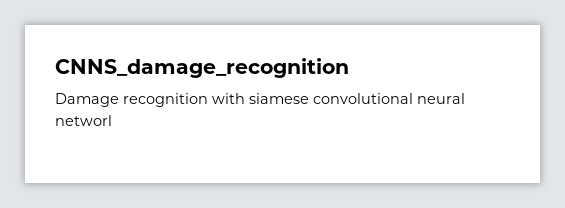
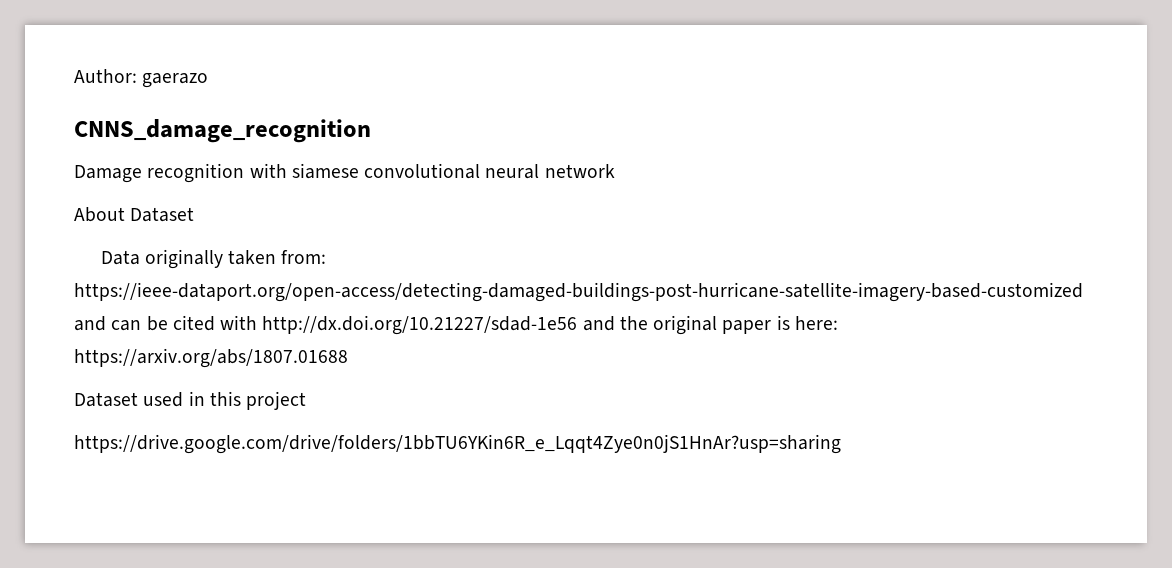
(55, 68) none -> [74,69,209,88] Author: gaerazo //
[55,115,112,126] networl -> [544,164,615,178] [74,207,195,222] [100,249,327,269] [74,282,1083,302] [74,315,838,335] [74,348,348,368] [74,391,307,410] [74,434,841,454] network // About Dataset // Data originally taken from: https://ieee-dataport.org/open-access/detecting-damaged-buildings-post-hurricane-satellite-imagery-based-customized and can be cited with http://dx.doi.org/10.21227/sdad-1e56 and the original paper is here: https://arxiv.org/abs/1807.01688 // Dataset used in this project // https://drive.google.com/drive/folders/1bbTU6YKin6R_e_Lqqt4Zye0n0jS1HnAr?usp=sharing

